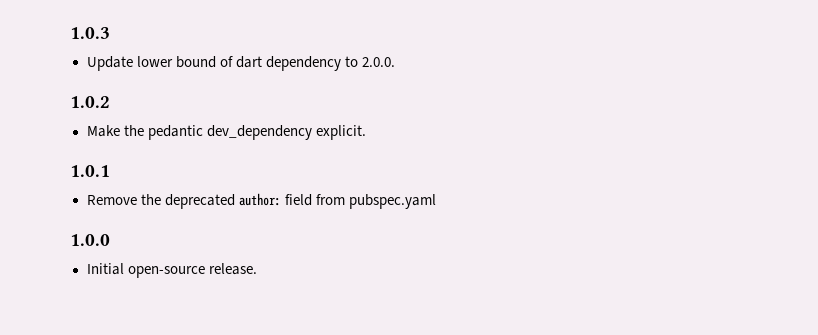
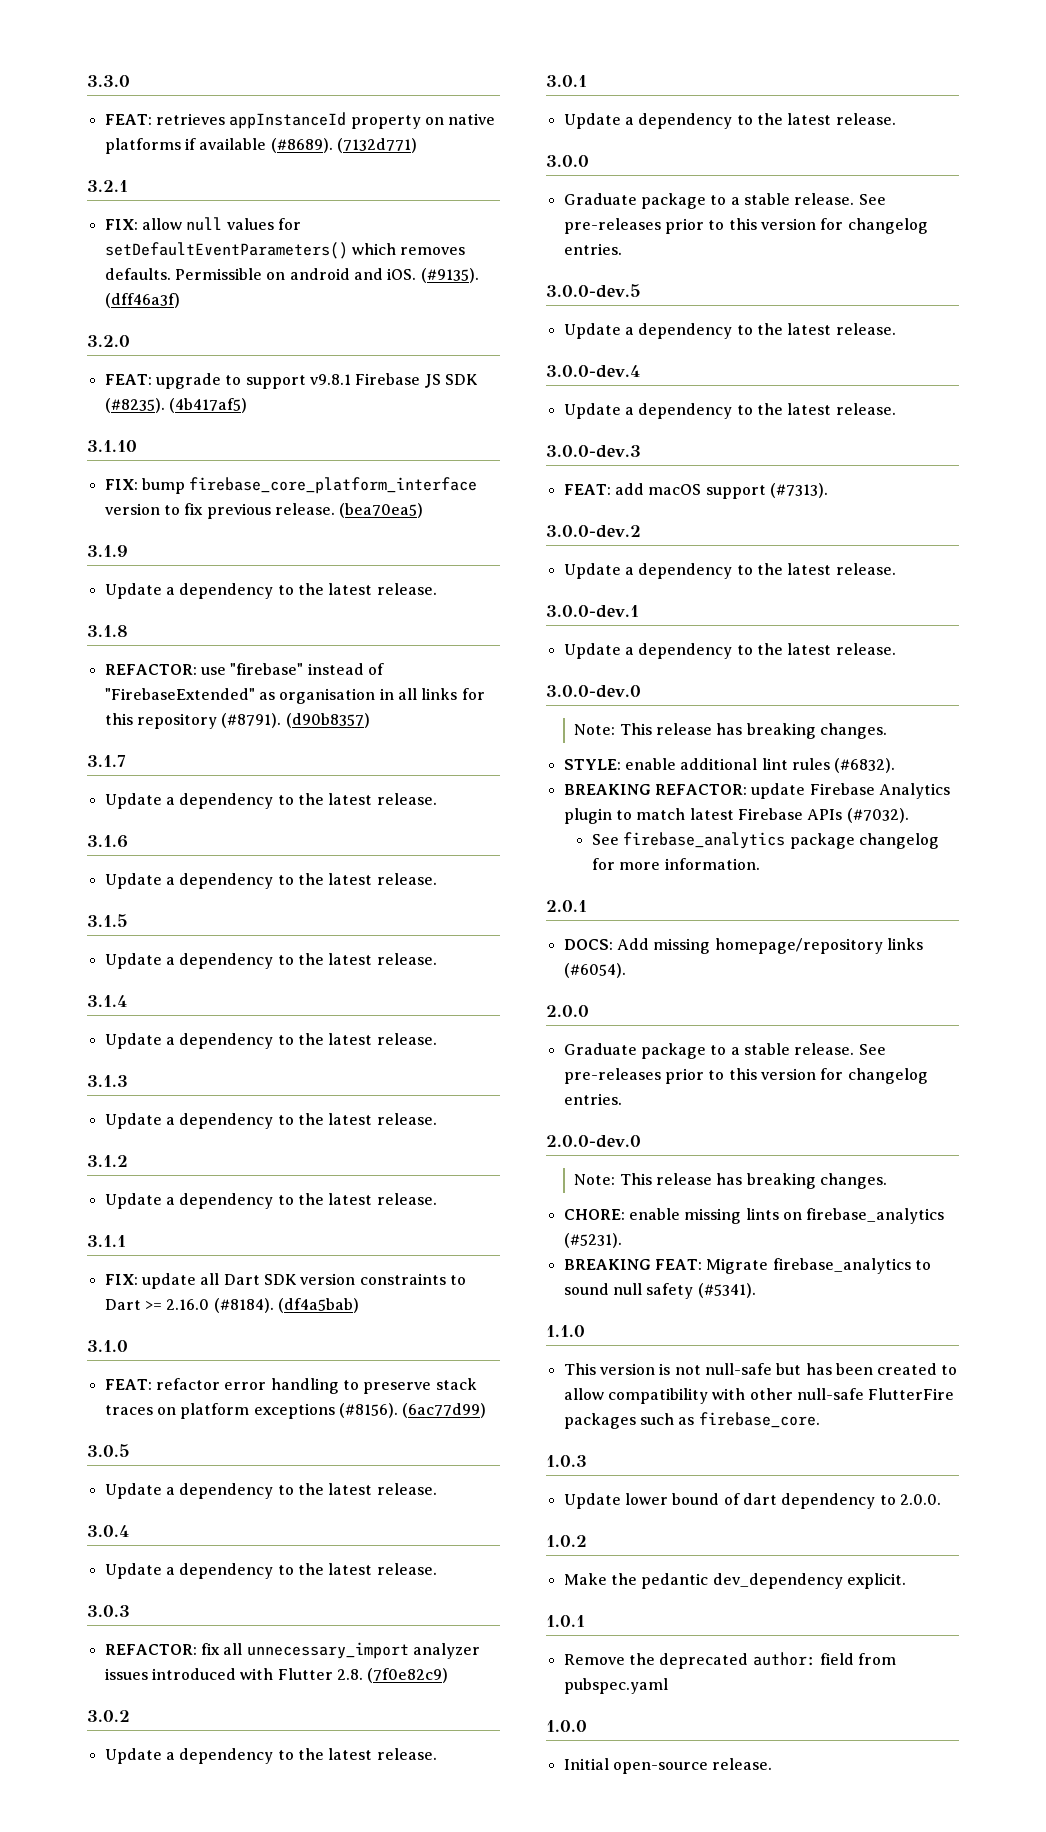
(70, 33) none -> [87,75,130,87] [104,112,496,129] [104,138,417,154] [87,180,128,192] [104,217,301,231] [104,242,466,259] [104,268,479,283] [104,293,180,308] [87,335,130,347] [104,373,478,389] [104,398,247,413] [87,440,137,452] [104,477,478,494] [104,503,424,519] [87,545,128,557] [104,583,437,599] [87,625,128,637] [104,663,384,675] [104,688,485,704] [104,713,370,729] [87,755,126,767] [104,793,437,809] [87,835,128,848] [104,873,437,889] [87,914,128,927] [104,953,437,969] [87,995,127,1007] [104,1033,437,1049] [87,1075,128,1087] [104,1113,437,1129] [87,1155,128,1167] [104,1193,437,1209] [87,1235,126,1247] [104,1273,466,1289] [104,1298,359,1313] [87,1340,128,1352] [104,1378,477,1394] [104,1403,487,1419] [87,1444,130,1457] [104,1483,437,1499] [87,1525,129,1537] [104,1563,437,1579] [87,1605,130,1617] [104,1642,480,1659] [104,1668,449,1683] [87,1710,130,1722] [104,1748,437,1764] [546,75,587,87] [563,113,896,129] [546,155,589,167] [563,193,886,209] [563,218,928,234] [563,243,622,255] [546,284,641,298] [563,323,896,339] [546,365,640,378] [563,403,896,419] [546,445,641,458] [563,483,828,499] [546,525,641,538] [563,563,896,579] [546,605,639,618] [563,643,896,659] [546,685,641,698] [574,723,887,739] [563,758,896,773] [563,783,950,799] [563,808,909,824] [591,832,939,849] [591,858,760,870] [546,900,587,912] [563,938,923,954] [563,963,626,978] [546,1005,589,1017] [563,1043,886,1059] [563,1068,928,1084] [563,1093,622,1105] [546,1135,641,1148] [574,1173,887,1189] [563,1208,945,1224] [563,1233,622,1248] [563,1258,931,1274] [563,1283,756,1299] [546,1325,585,1337] [563,1363,958,1375] [563,1388,955,1404] [563,1412,820,1429] 3.3.0 // FEAT: retrieves appInstanceId property on native platforms if available (#8689). (7132d771) // 3.2.1 // FIX: allow null values for setDefaultEventParameters() which removes defaults. Permissible on android and iOS. (#9135). (dff46a3f) // 3.2.0 // FEAT: upgrade to support v9.8.1 Firebase JS SDK (#8235). (4b417af5) // 3.1.10 // FIX: bump firebase_core_platform_interface version to fix previous release. (bea70ea5) // 3.1.9 // Update a dependency to the latest release. // 3.1.8 // REFACTOR: use "firebase" instead of "FirebaseExtended" as organisation in all links for this repository (#8791). (d90b8357) // 3.1.7 // Update a dependency to the latest release. // 3.1.6 // Update a dependency to the latest release. // 3.1.5 // Update a dependency to the latest release. // 3.1.4 // Update a dependency to the latest release. // 3.1.3 // Update a dependency to the latest release. // 3.1.2 // Update a dependency to the latest release. // 3.1.1 // FIX: update all Dart SDK version constraints to Dart >= 2.16.0 (#8184). (df4a5bab) // 3.1.0 // FEAT: refactor error handling to preserve stack traces on platform exceptions (#8156). (6ac77d99) // 3.0.5 // Update a dependency to the latest release. // 3.0.4 // Update a dependency to the latest release. // 3.0.3 // REFACTOR: fix all unnecessary_import analyzer issues introduced with Flutter 2.8. (7f0e82c9) // 3.0.2 // Update a dependency to the latest release. // 3.0.1 // Update a dependency to the latest release. // 3.0.0 // Graduate package to a stable release. See pre-releases prior to this version for changelog entries. // 3.0.0-dev.5 // Update a dependency to the latest release. // 3.0.0-dev.4 // Update a dependency to the latest release. // 3.0.0-dev.3 // FEAT: add macOS support (#7313). // 3.0.0-dev.2 // Update a dependency to the latest release. // 3.0.0-dev.1 // Update a dependency to the latest release. // 3.0.0-dev.0 // Note: This release has breaking changes. // STYLE: enable additional lint rules (#6832). // BREAKING REFACTOR: update Firebase Analytics plugin to match latest Firebase APIs (#7032). // See firebase_analytics package changelog for more information. // 2.0.1 // DOCS: Add missing homepage/repository links (#6054). // 2.0.0 // Graduate package to a stable release. See pre-releases prior to this version for changelog entries. // 2.0.0-dev.0 // Note: This release has breaking changes. // CHORE: enable missing lints on firebase_analytics (#5231). // BREAKING FEAT: Migrate firebase_analytics to sound null safety (#5341). // 1.1.0 // This version is not null-safe but has been created to allow compatibility with other null-safe FlutterFire packages such as firebase_core. //

